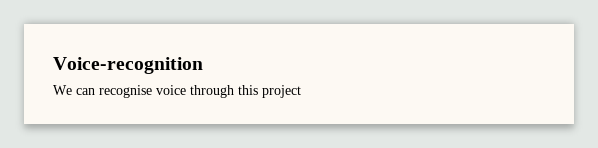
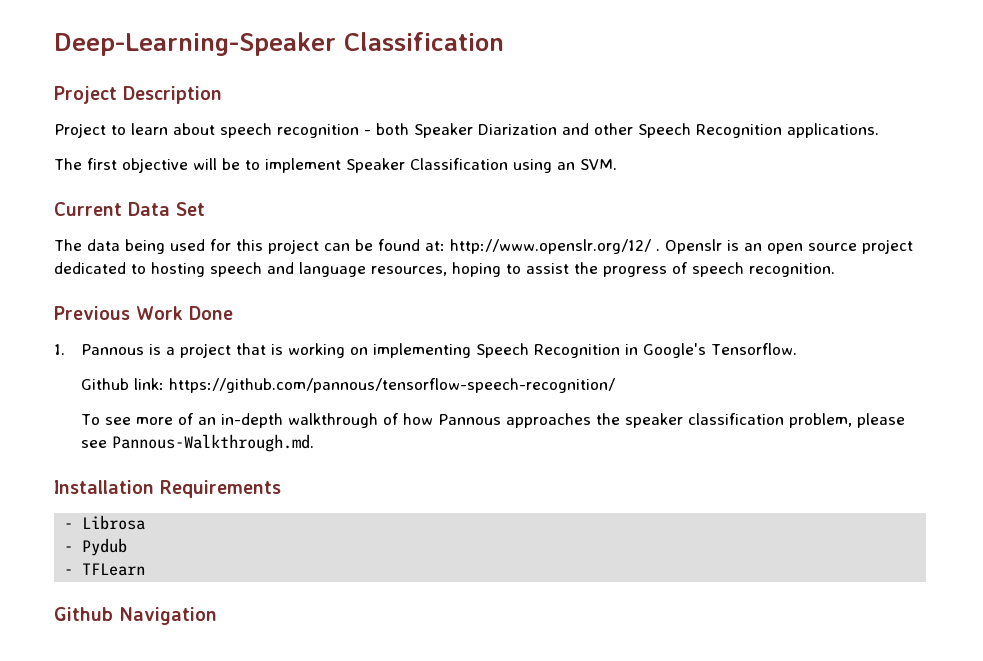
[53,57,203,74] [53,85,301,98] Voice-recognition // We can recognise voice through this project -> [54,32,504,56] [54,86,222,104] [54,123,879,138] [54,158,617,173] [54,202,205,216] [54,239,913,254] [54,262,835,277] [54,306,233,320] [54,343,798,358] [81,378,616,393] [81,413,906,428] [81,434,315,452] [54,480,281,498] [64,515,146,530] [64,538,128,556] [64,563,146,576] [54,607,217,625] Deep-Learning-Speaker Classification // Project Description // Project to learn about speech recognition - both Speaker Diarization and other Speech Recognition applications. // The first objective will be to implement Speaker Classification using an SVM. // Current Data Set // The data being used for this project can be found at: http://www.openslr.org/12/ . Openslr is an open source project dedicated to hosting speech and language resources, hoping to assist the progress of speech recognition. // Previous Work Done // 1. Pannous is a project that is working on implementing Speech Recognition in Google's Tensorflow. // Github link: https://github.com/pannous/tensorflow-speech-recognition/ // To see more of an in-depth walkthrough of how Pannous approaches the speaker classification problem, please see Pannous-Walkthrough.md. // Installation Requirements // - Librosa // - Pydub // - TFLearn // Github Navigation

